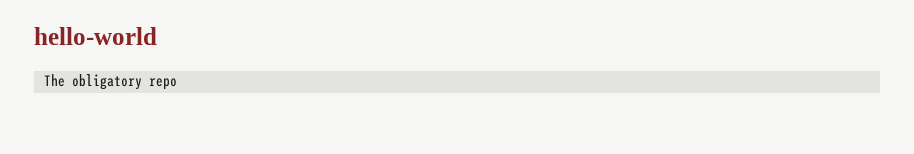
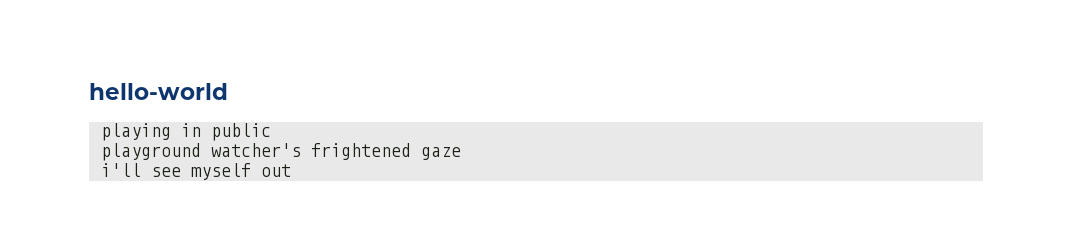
[43,74,177,90] The obligatory repo -> [101,123,271,141] [101,143,461,161] [101,163,291,180] playing in public // playground watcher's frightened gaze // i'll see myself out

